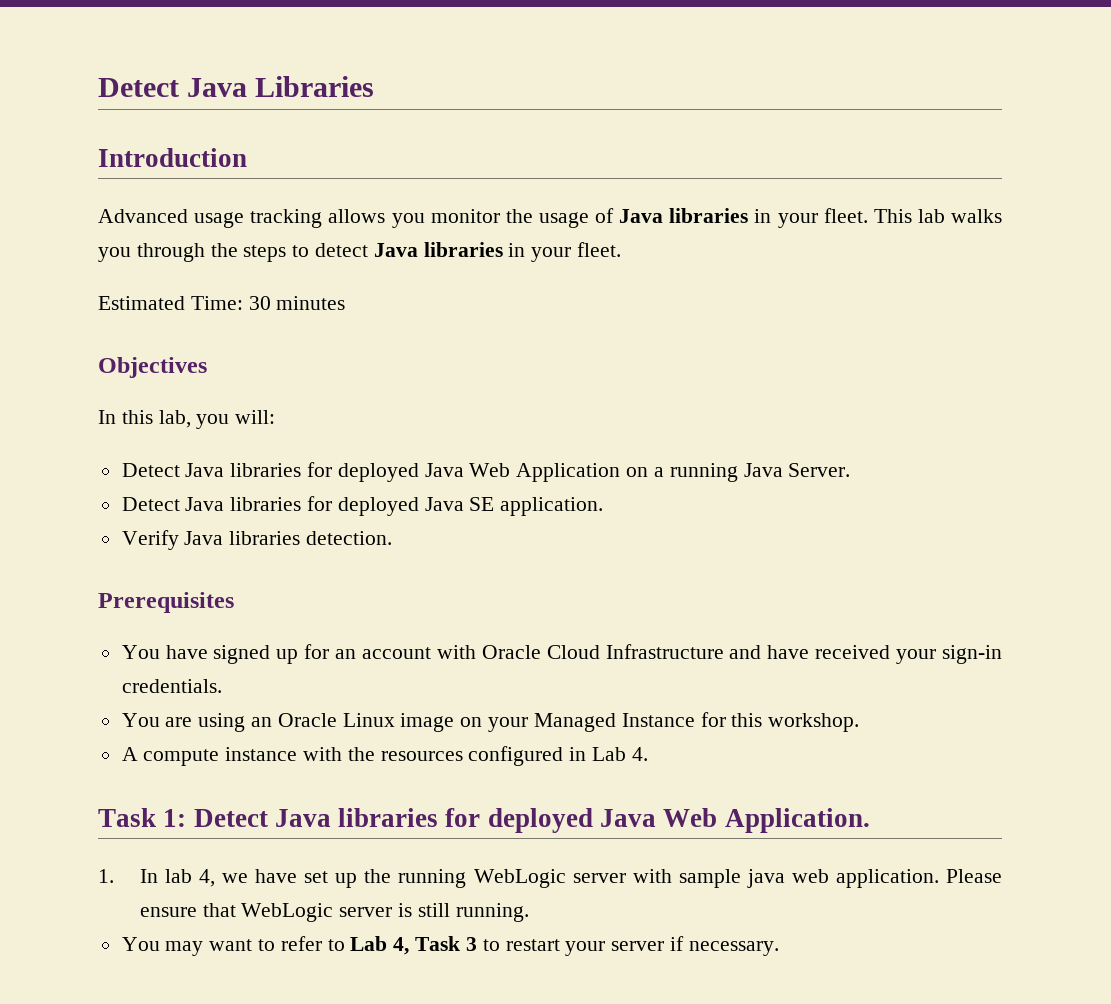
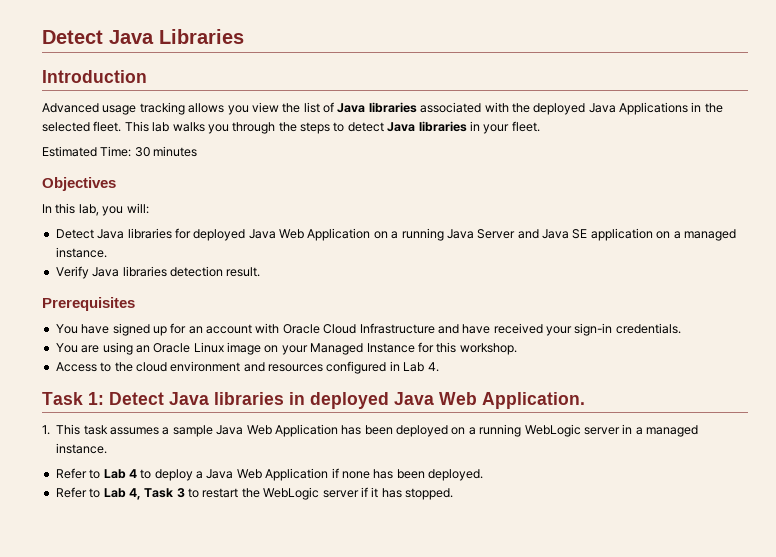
[430,208,818,228] monitor the usage of Java libraries in your -> [251,102,723,115] [42,122,90,132] view the list of Java libraries associated with the deployed Java Applications in the selected
[788,463,851,477] [121,496,604,516] Server. // Detect Java libraries for deployed Java SE application. -> [477,228,736,241] [55,247,107,258] Server and Java SE application on a managed instance.
[306,531,393,545] detection. -> [169,266,261,277] detection result.
[121,747,375,766] A compute instance with the -> [55,361,265,372] Access to the cloud environment and
[445,808,481,827] for -> [289,392,305,405] in
[139,869,1003,888] [139,903,529,922] [121,936,322,956] In lab 4, we have set up the running WebLogic server with sample java web application. Please ensure that WebLogic server is still running. // You may want to refer -> [56,424,698,437] [56,443,108,454] [55,468,483,481] [55,487,87,498] This task assumes a sample Java Web Application has been deployed on a running WebLogic server in a managed instance. // Refer to Lab 4 to deploy a Java Web Application if none has been deployed. // Refer
[565,936,779,956] your server if necessary. -> [241,487,453,500] the WebLogic server if it has stopped.

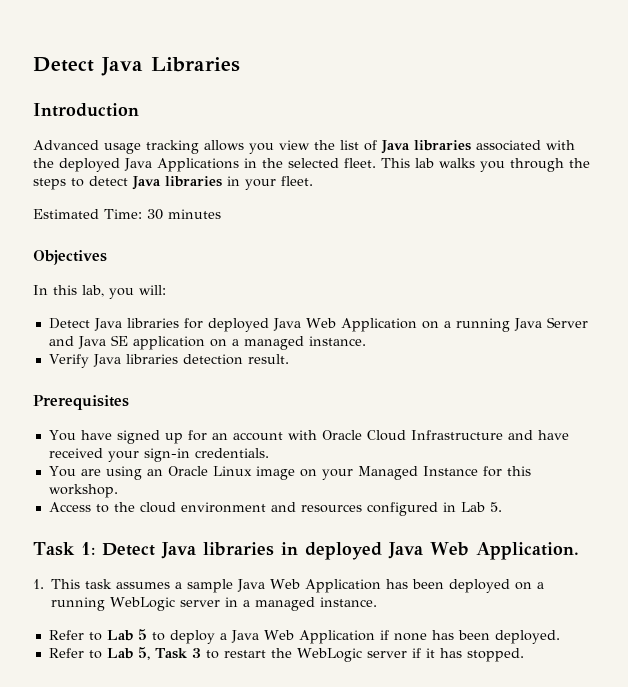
[427,362,439,372] 4. -> [489,502,502,512] 5.
[128,469,137,478] 4 -> [137,629,147,640] 5
[128,488,141,500] 4, -> [137,647,150,660] 5,

